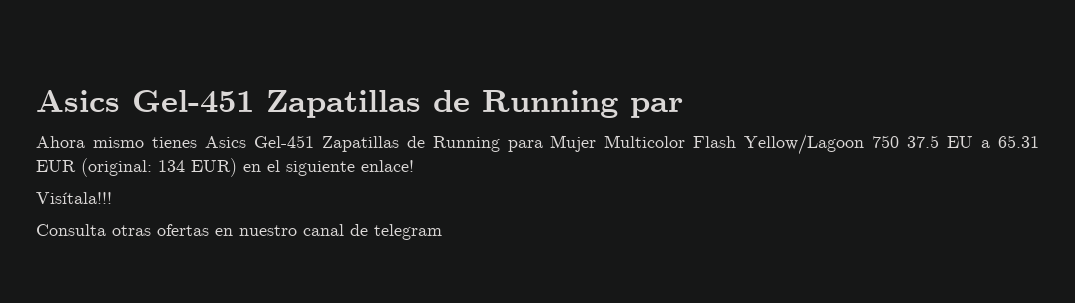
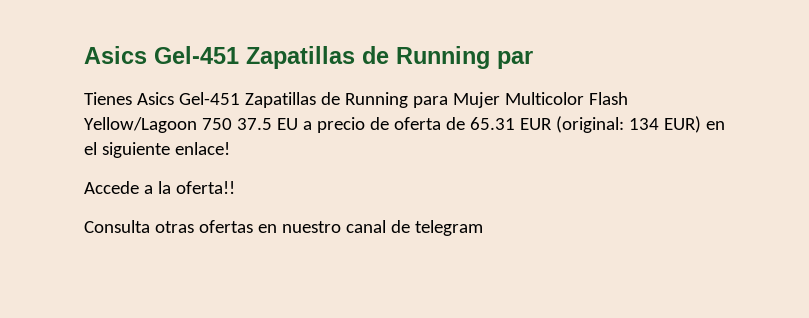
[36,136,197,148] Ahora mismo tienes -> [84,92,132,105] Tienes
(991, 144) none -> [316,117,465,133] precio de oferta de
[36,192,112,204] Visítala!!! -> [84,181,235,194] Accede a la oferta!!

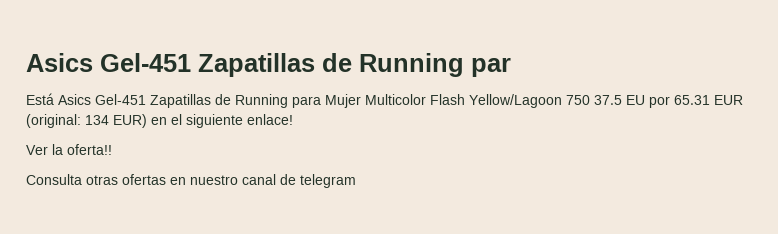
[84,92,132,105] Tienes -> [26,93,54,105] Está
[302,117,465,133] a precio de oferta de -> [649,96,670,108] por
[84,181,153,194] Accede a -> [26,145,48,155] Ver

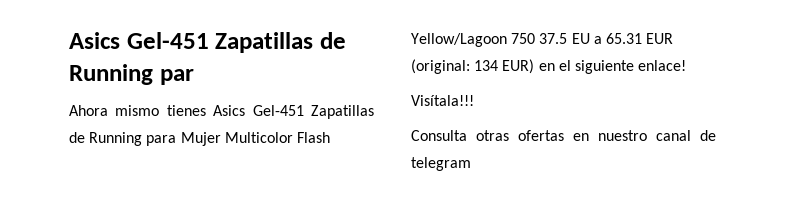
[26,93,54,105] Está -> [69,105,206,116] Ahora mismo tienes
[649,96,670,108] por -> [593,36,602,44] a
[26,144,112,155] Ver la oferta!! -> [411,95,474,106] Visítala!!!

